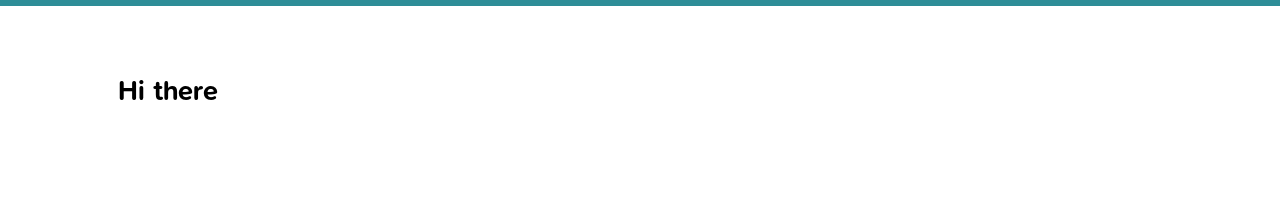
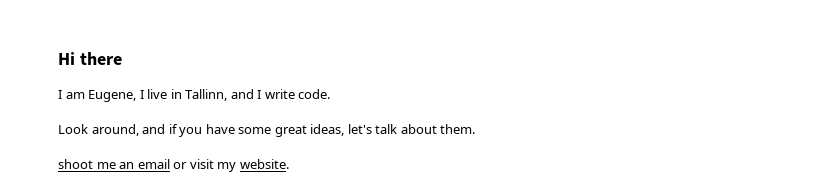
(218, 91) none -> [58,89,331,102] [58,124,476,137] [58,159,289,172] // I am Eugene, I live in Tallinn, and I write code. // Look around, and if you have some great ideas, let's talk about them. // shoot me an email or visit my website.

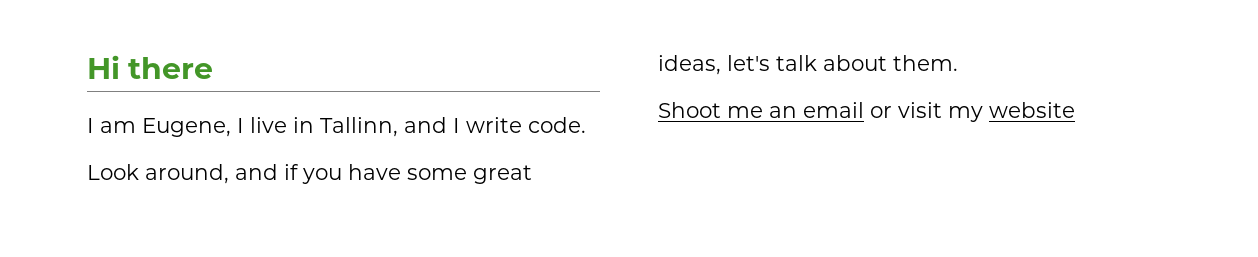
[58,159,93,169] shoot -> [658,102,721,118] Shoot
[239,159,289,169] website. -> [989,102,1075,118] website

